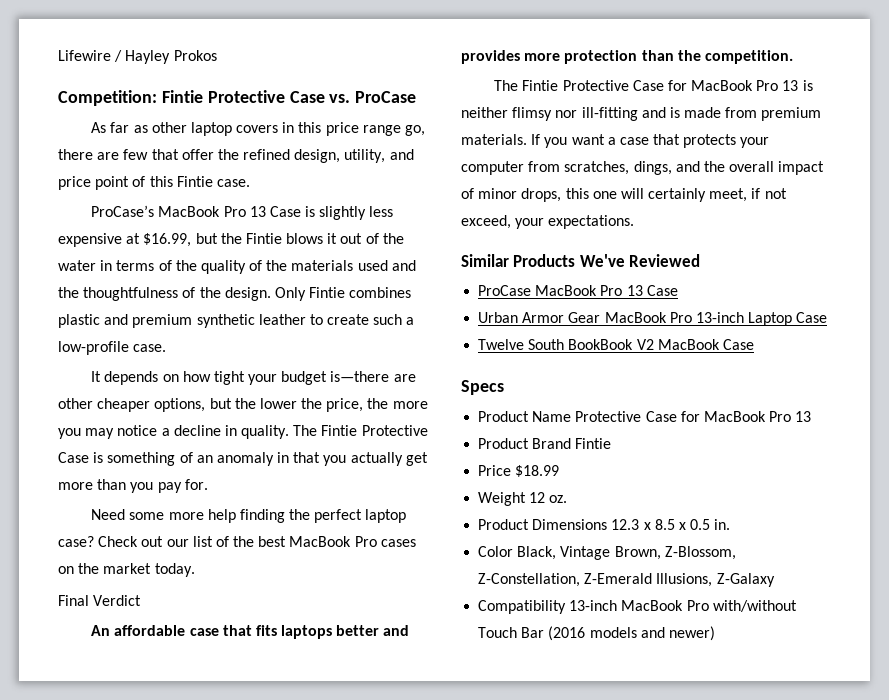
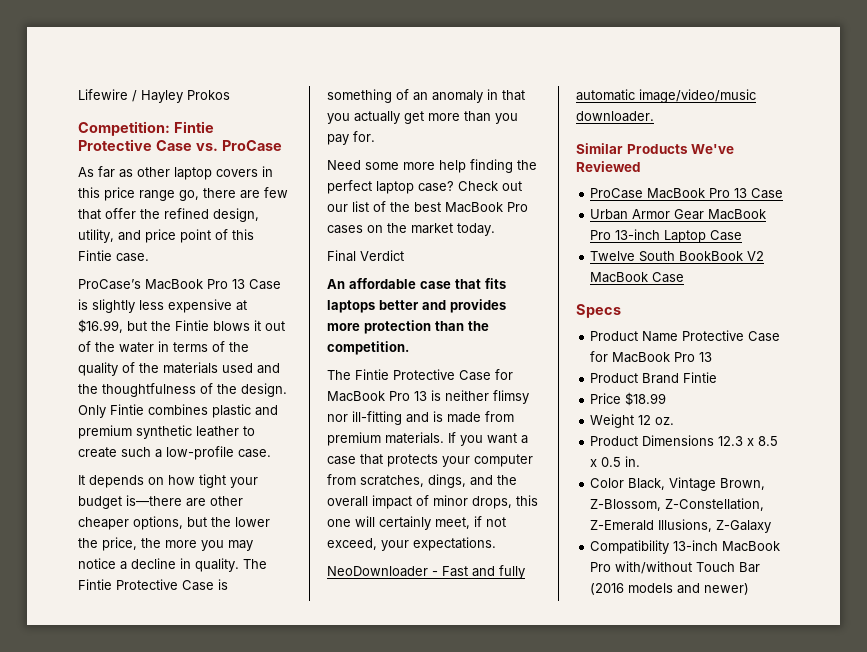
(635, 222) none -> [327,565,525,579] [576,89,756,103] [576,111,654,122] // NeoDownloader - Fast and fully automatic image/video/music downloader.

